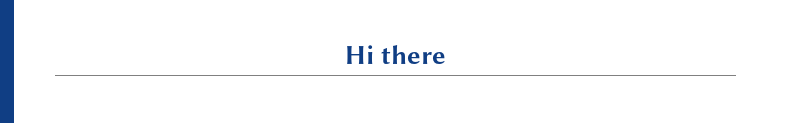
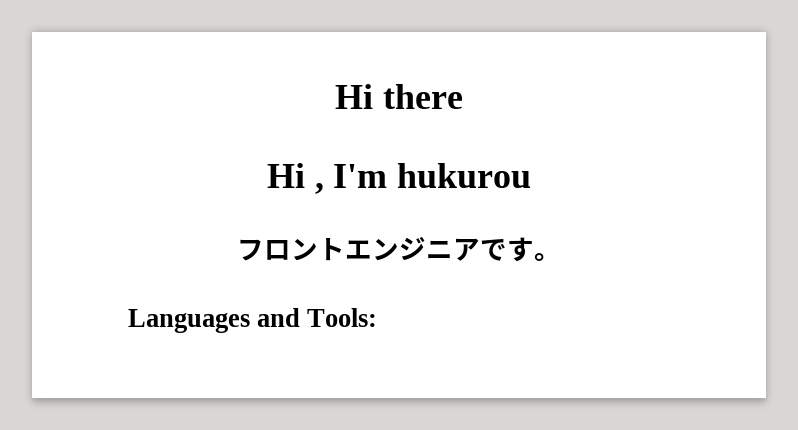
(447, 54) none -> [266,163,532,194] [237,237,561,262] [128,308,378,333] // Hi , I'm hukurou // フロントエンジニアです。 // Languages and Tools:

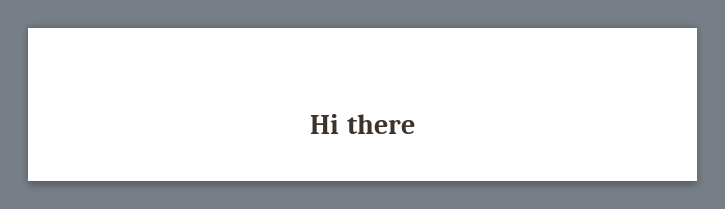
[266,163,532,194] [237,237,561,262] [128,308,378,333] // Hi , I'm hukurou // フロントエンジニアです。 // Languages and Tools: -> (415, 124) none

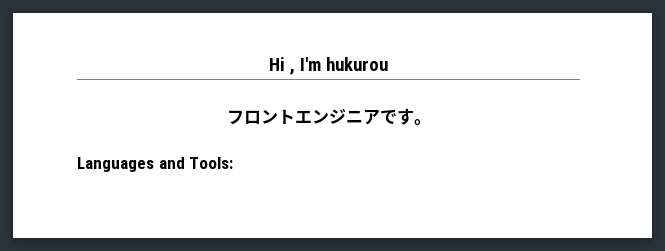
[346,114,415,134] there -> [290,57,388,75] [226,108,431,125] [77,157,234,172] , I'm hukurou // フロントエンジニアです。 // Languages and Tools:

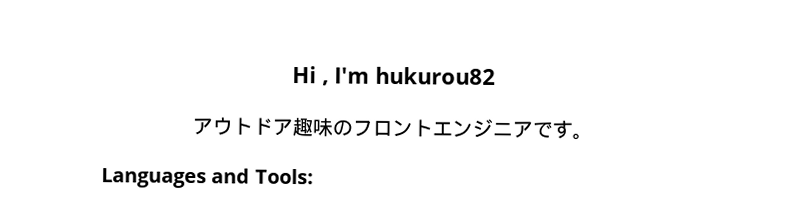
[325,57,388,71] hukurou // -> [374,66,496,86] [192,117,353,137] hukurou82 // アウトドア趣味の

